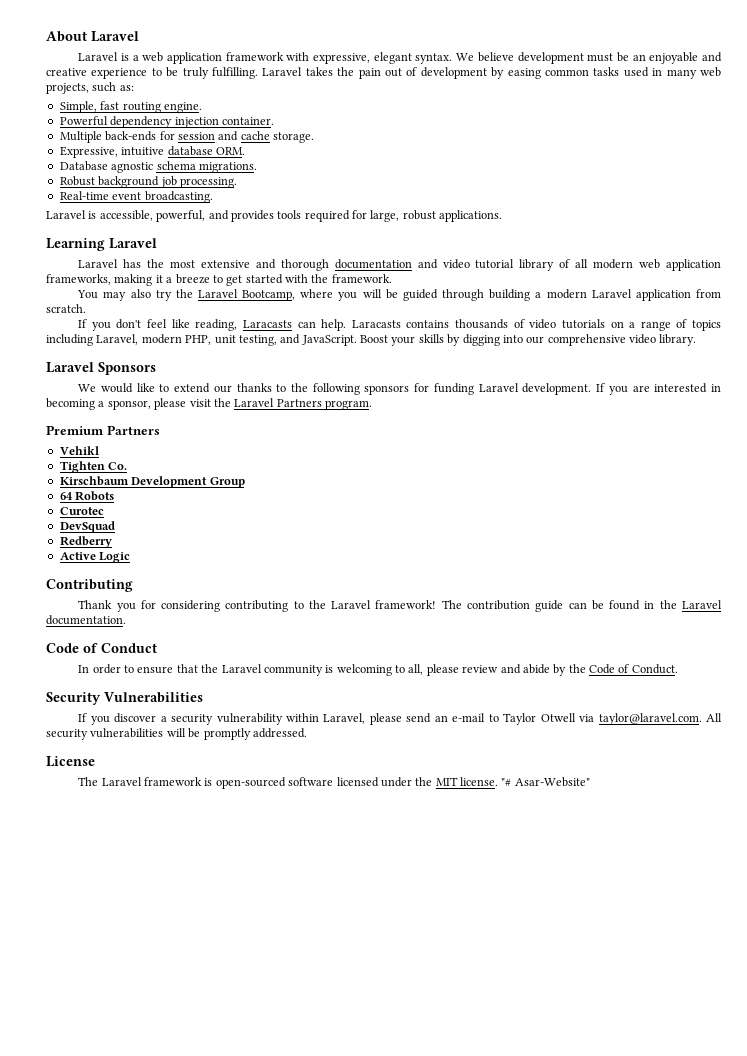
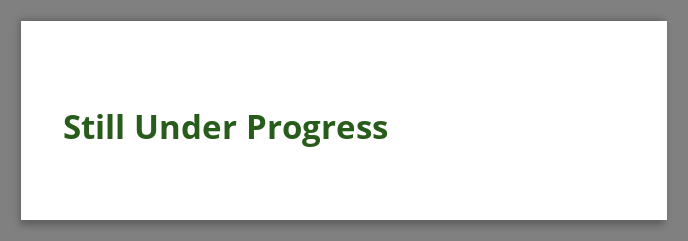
[46,31,139,42] [78,52,722,64] [46,67,721,79] [46,82,134,94] [59,101,202,113] [59,116,274,128] [59,131,314,143] [59,146,245,158] [59,161,257,173] [59,176,237,188] [59,191,213,203] [46,210,503,222] [46,238,157,251] [78,259,722,271] [46,274,392,286] [77,289,721,301] [46,304,86,313] [78,319,721,331] [46,334,697,346] [46,362,156,375] [78,383,721,395] [46,398,372,410] [46,425,160,435] [59,446,99,455] [59,461,128,473] [59,476,245,488] [59,491,115,501] [59,507,104,515] [59,521,115,533] [59,536,112,548] [59,552,131,563] [46,579,133,592] [78,600,723,612] [46,615,126,625] [46,643,157,653] [78,664,678,676] [46,692,203,705] [78,713,722,725] [46,728,307,740] [46,756,95,767] [78,777,590,789] About Laravel // Laravel is a web application framework with expressive, elegant syntax. We believe development must be an enjoyable and creative experience to be truly fulfilling. Laravel takes the pain out of development by easing common tasks used in many web projects, such as: // Simple, fast routing engine. // Powerful dependency injection container. // Multiple back-ends for session and cache storage. // Expressive, intuitive database ORM. // Database agnostic schema migrations. // Robust background job processing. // Real-time event broadcasting. // Laravel is accessible, powerful, and provides tools required for large, robust applications. // Learning Laravel // Laravel has the most extensive and thorough documentation and video tutorial library of all modern web application frameworks, making it a breeze to get started with the framework. // You may also try the Laravel Bootcamp, where you will be guided through building a modern Laravel application from scratch. // If you don't feel like reading, Laracasts can help. Laracasts contains thousands of video tutorials on a range of topics including Laravel, modern PHP, unit testing, and JavaScript. Boost your skills by digging into our comprehensive video library. // Laravel Sponsors // We would like to extend our thanks to the following sponsors for funding Laravel development. If you are interested in becoming a sponsor, please visit the Laravel Partners program. // Premium Partners // Vehikl // Tighten Co. // Kirschbaum Development Group // 64 Robots // Curotec // DevSquad // Redberry // Active Logic // Contributing // Thank you for considering contributing to the Laravel framework! The contribution guide can be found in the Laravel documentation. // Code of Conduct // In order to ensure that the Laravel community is welcoming to all, please review and abide by the Code of Conduct. // Security Vulnerabilities // If you discover a security vulnerability within Laravel, please send an e-mail to Taylor Otwell via taylor@laravel.com. All security vulnerabilities will be promptly addressed. // License // The Laravel framework is open-sourced software licensed under the MIT license. "# Asar-Website" -> [63,114,388,147] Still Under Progress

